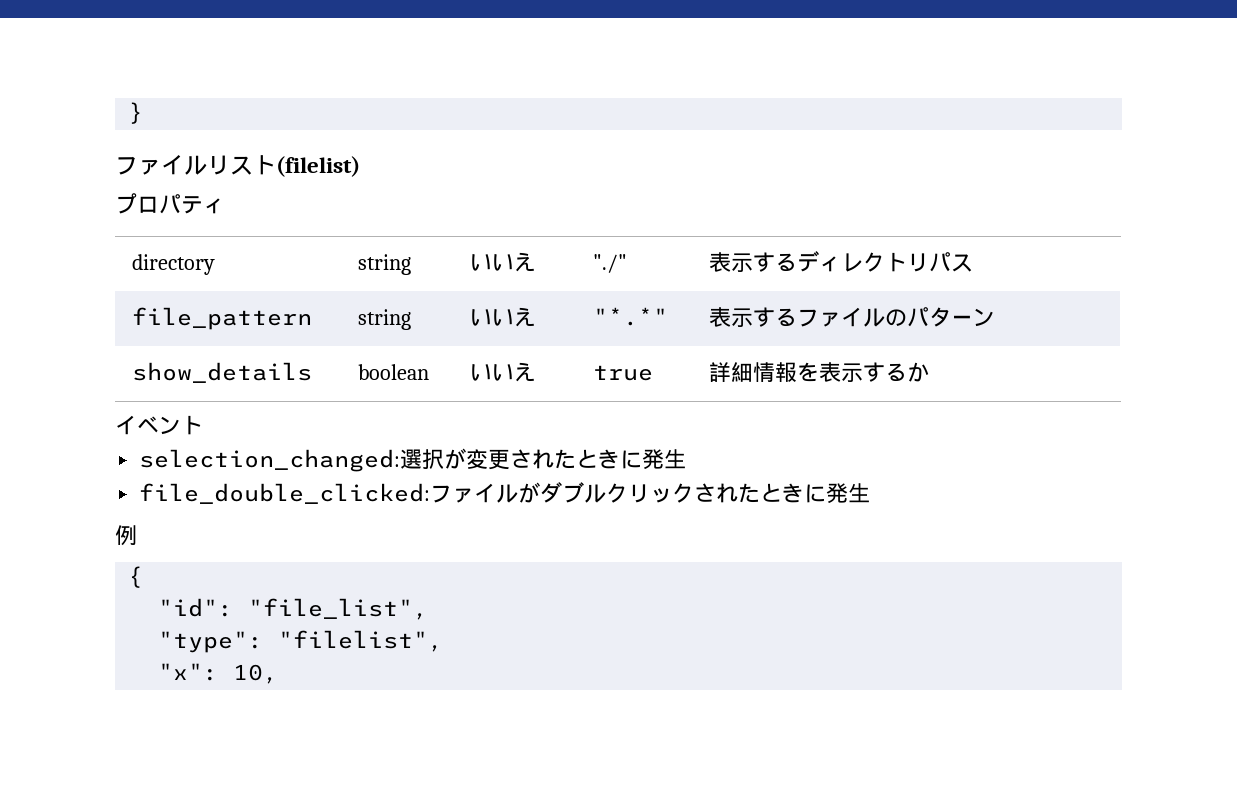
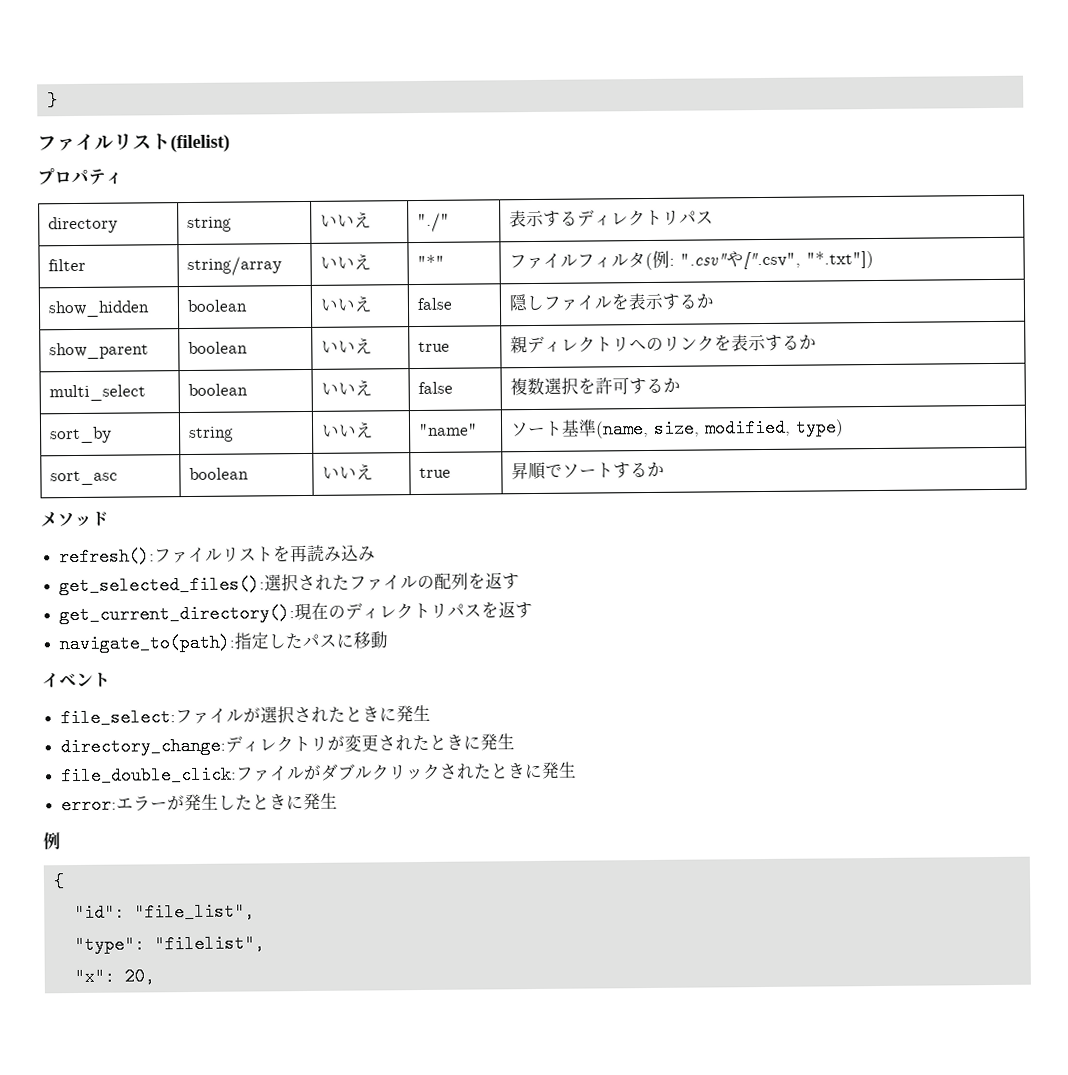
[131,307,312,330] [357,309,411,330] [469,307,536,327] [592,307,668,326] [708,307,995,327] [131,362,312,383] [357,364,429,380] [469,362,536,382] [592,365,653,381] [708,362,929,382] [115,415,203,435] [139,449,445,472] file_pattern | string | いいえ | "*.*" | 表示するファイルのパターン // show_details | boolean | いいえ | true | 詳細情報を表示するか // イベント // selection_changed:選択 -> [48,258,87,272] [187,256,283,277] [320,253,373,270] [417,254,446,269] [509,250,875,271] [48,300,151,318] [187,299,249,313] [320,295,374,312] [417,297,454,311] [509,292,716,312] [49,342,150,360] [188,341,249,355] [321,337,374,354] [418,341,451,353] [510,333,818,354] [49,384,147,402] [188,383,249,397] [321,379,374,396] [418,381,454,395] [510,377,682,396] [50,426,113,444] [189,426,235,443] [322,421,375,438] [419,423,479,436] [510,418,845,439] [50,470,119,486] [189,467,250,481] [322,463,375,480] [419,467,452,478] [511,461,666,481] [40,511,109,527] [59,544,377,567] [59,572,521,596] [59,601,534,625] [59,631,389,654] [42,672,111,688] [60,704,432,728] [60,735,329,757] filter | string/array | いいえ | "*" | ファイルフィルタ(例: ".csv"や[".csv", "*.txt"]) // show_hidden | boolean | いいえ | false | 隠しファイルを表示するか // show_parent | boolean | いいえ | true | 親ディレクトリへのリンクを表示するか // multi_select | boolean | いいえ | false | 複数選択を許可するか // sort_by | string | いいえ | "name" | ソート基準(name, size, modified, type) // sort_asc | boolean | いいえ | true | 昇順でソートするか // メソッド // refresh():ファイルリストを再読み込み // get_selected_files():選択されたファイルの配列を返す // get_current_directory():現在のディレクトリパスを返す // navigate_to(path):指定したパスに移動 // イベント // file_select:ファイルが選択されたときに発生 // directory_change:ディレクトリ
[139,483,431,504] file_double_clicked: -> [60,765,238,786] file_double_click:
(871, 493) none -> [61,792,339,815] // error:エラーが発生したときに発生
[233,664,279,684] 10, -> [123,967,155,986] 20,

